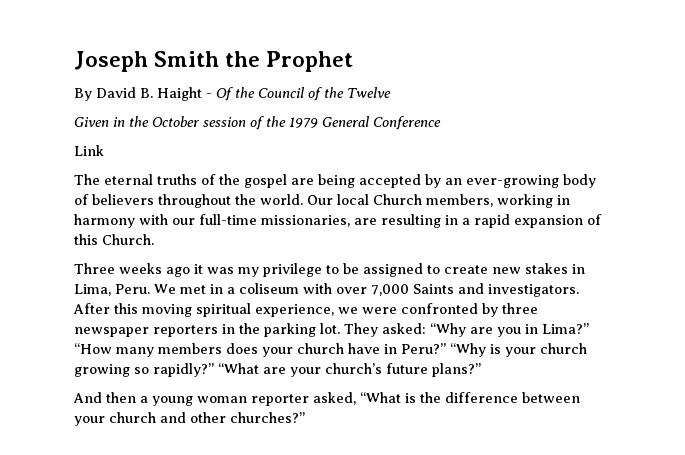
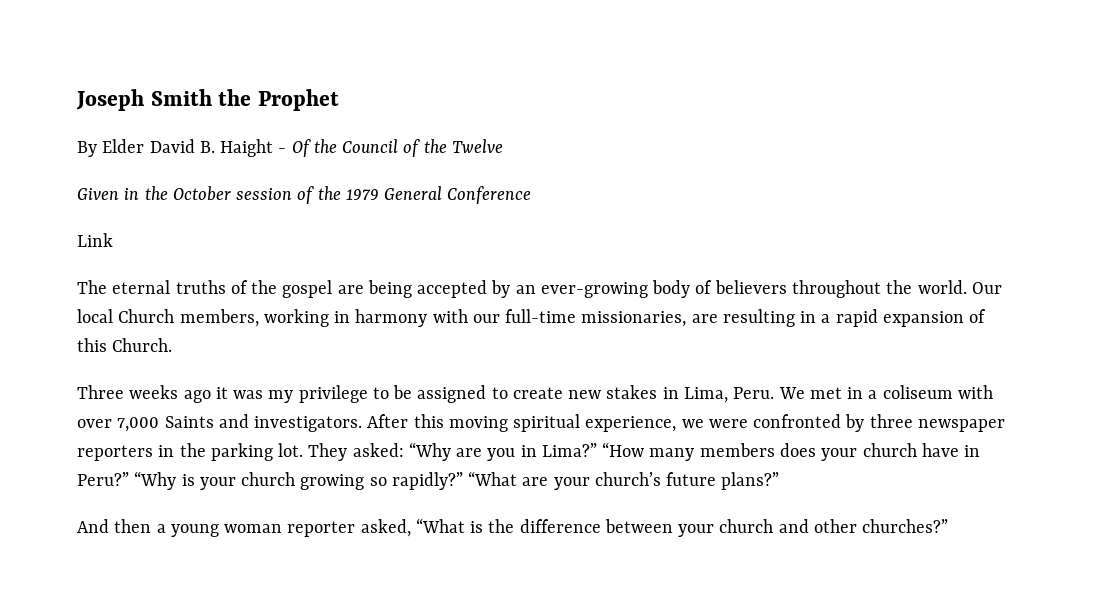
(92, 94) none -> [102,139,145,153] Elder

